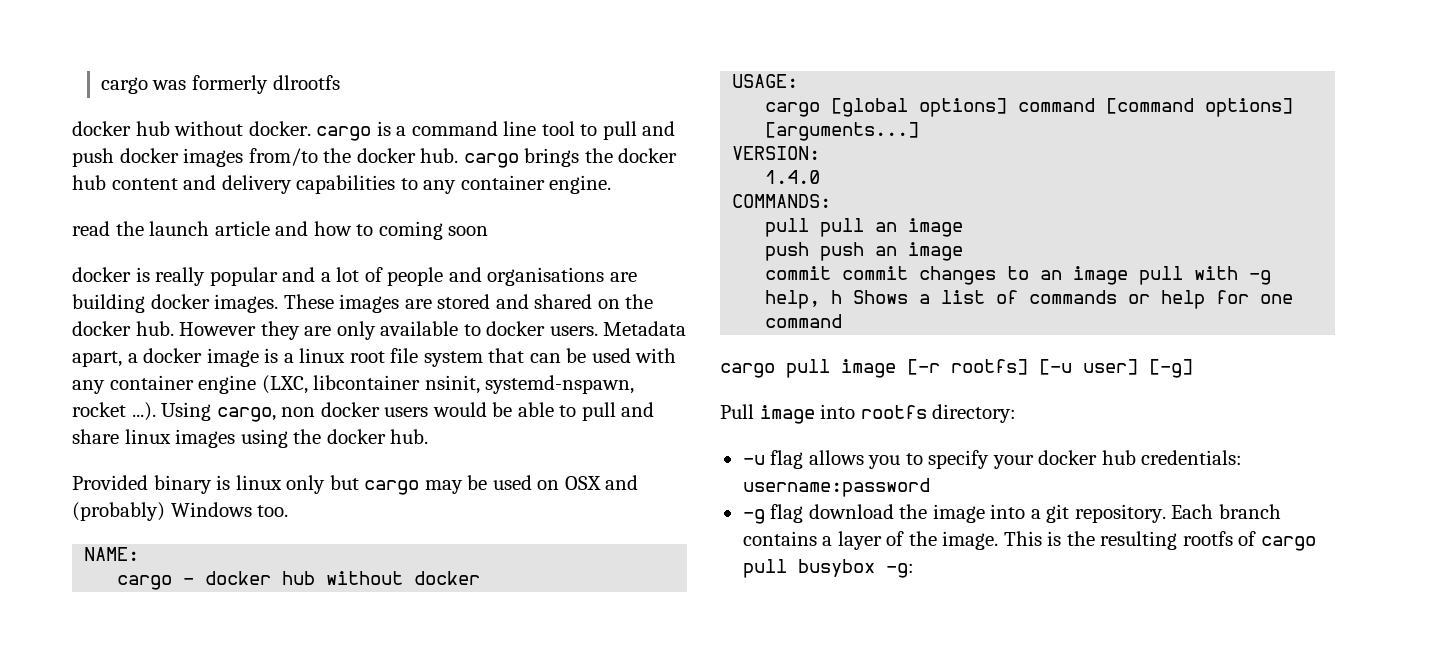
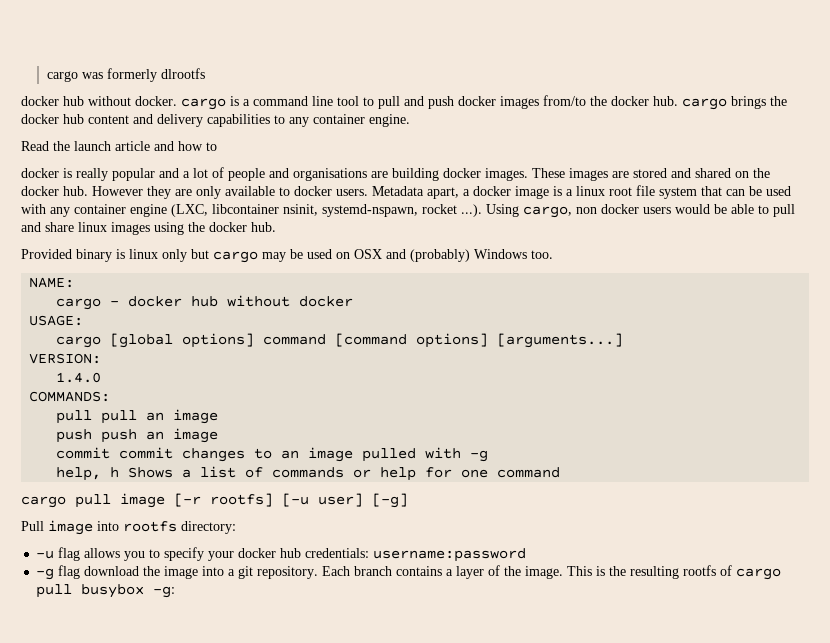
[72,221,110,236] read -> [21,141,49,151] Read
[378,221,489,240] coming soon -> (217, 146) none
[1139,266,1184,285] pull -> [362,448,417,462] pulled

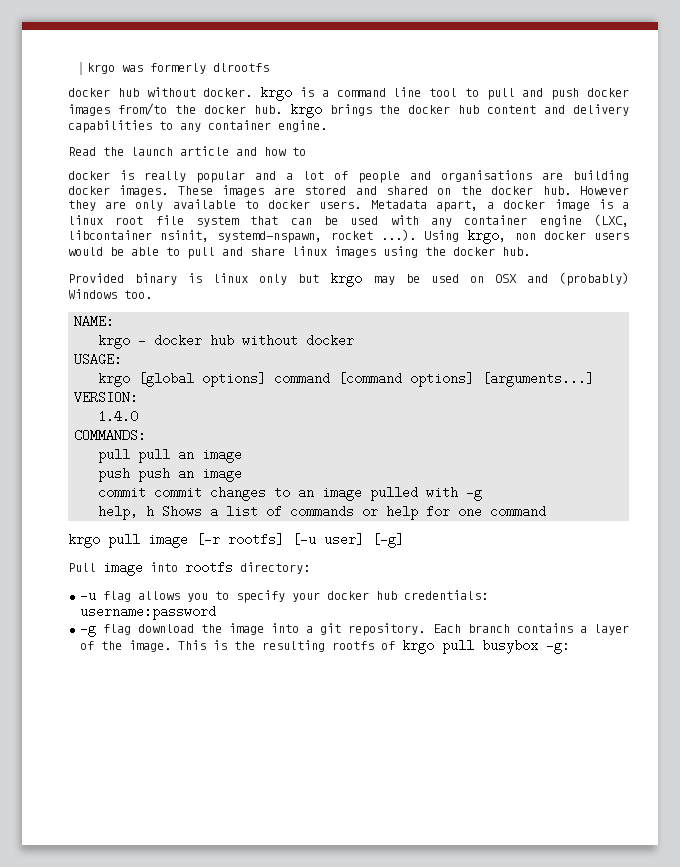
[46,71,78,82] cargo -> [87,63,116,74] krgo
[181,98,226,110] cargo -> [260,87,293,101] krgo
[682,98,727,110] cargo -> [289,104,322,118] krgo
[523,206,572,218] cargo, -> [467,230,507,244] krgo,
[213,251,258,263] cargo -> [330,273,363,287] krgo
[56,298,102,310] cargo -> [98,335,131,349] krgo
[56,336,102,348] cargo -> [98,373,131,387] krgo
[21,496,66,508] cargo -> [68,534,100,548] krgo
[736,568,782,580] cargo -> [401,640,434,654] krgo

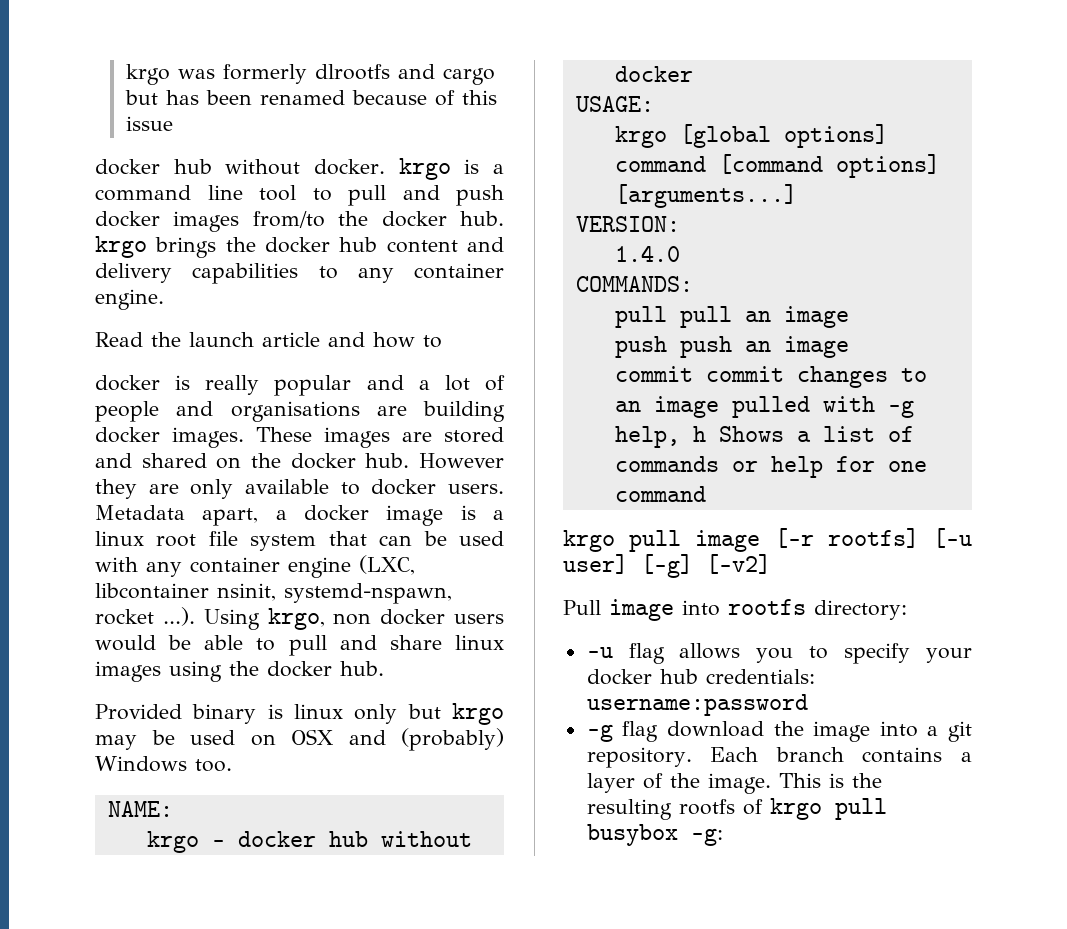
(270, 67) none -> [397,64,495,85] [124,90,497,106] [125,116,173,131] and cargo but has been renamed because of this issue
(404, 540) none -> [706,554,771,574] [-v2]

